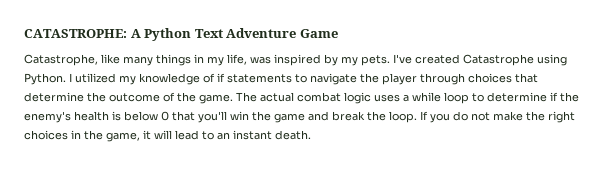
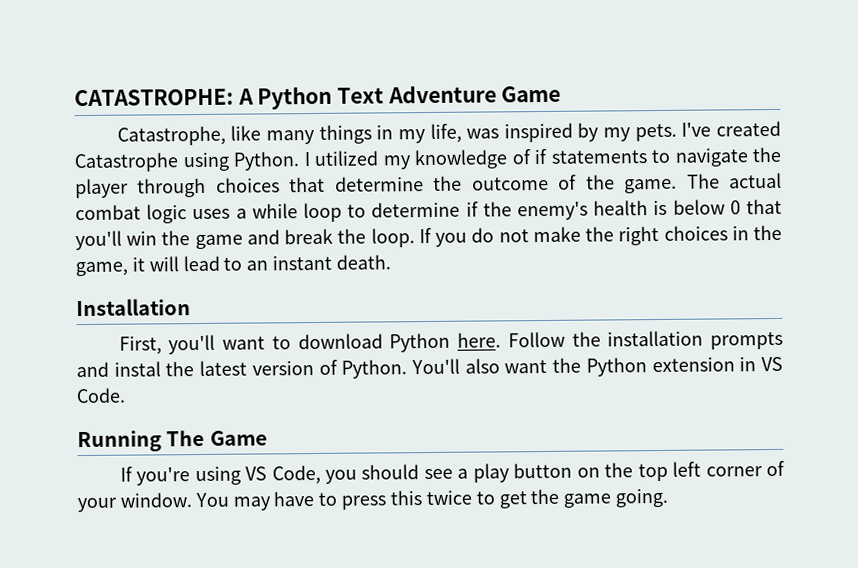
(311, 135) none -> [76,298,191,317] [118,330,783,355] [76,356,783,379] [76,387,126,404] [77,429,268,453] [119,460,786,486] [77,487,669,513] // Installation // First, you'll want to download Python here. Follow the installation prompts and instal the latest version of Python. You'll also want the Python extension in VS Code. // Running The Game // If you're using VS Code, you should see a play button on the top left corner of your window. You may have to press this twice to get the game going.

